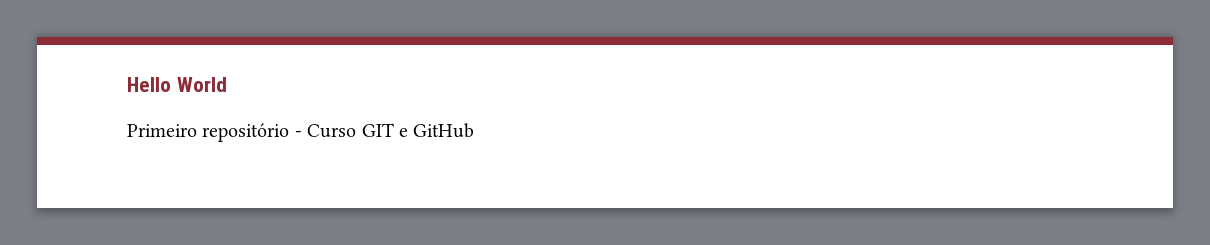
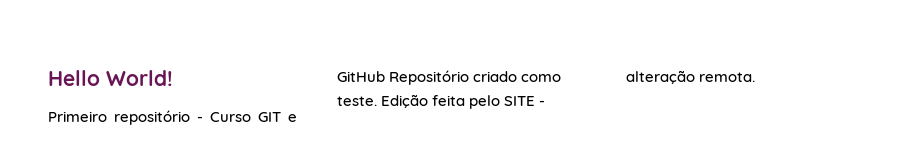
[176,77,227,92] World -> [106,70,173,86] World!
(475, 130) none -> [389,70,562,85] [337,94,546,109] [626,70,756,84] Repositório criado como teste. Edição feita pelo SITE - alteração remota.

